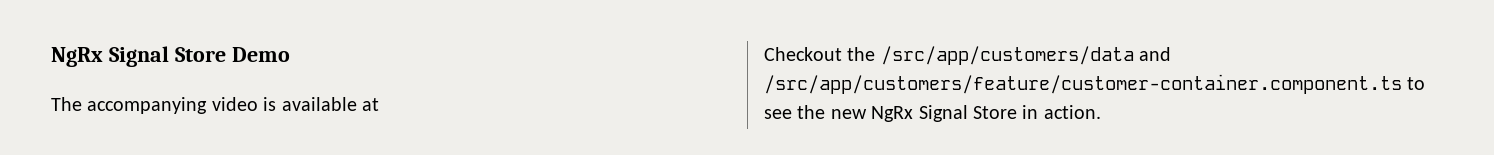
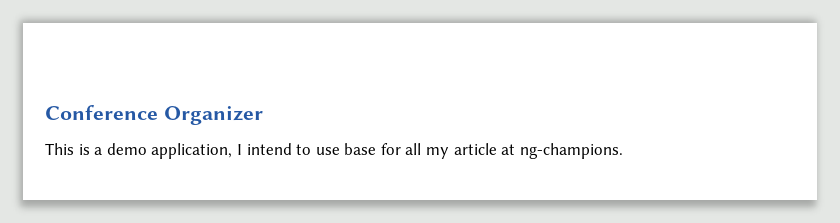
[51,46,290,67] [51,97,379,114] [764,46,1172,65] [764,74,1426,94] [764,105,1101,122] NgRx Signal Store Demo // The accompanying video is available at // Checkout the /src/app/customers/data and /src/app/customers/feature/customer-container.component.ts to see the new NgRx Signal Store in action. -> [45,105,263,125] [45,143,623,159] Conference Organizer // This is a demo application, I intend to use base for all my article at ng-champions.

